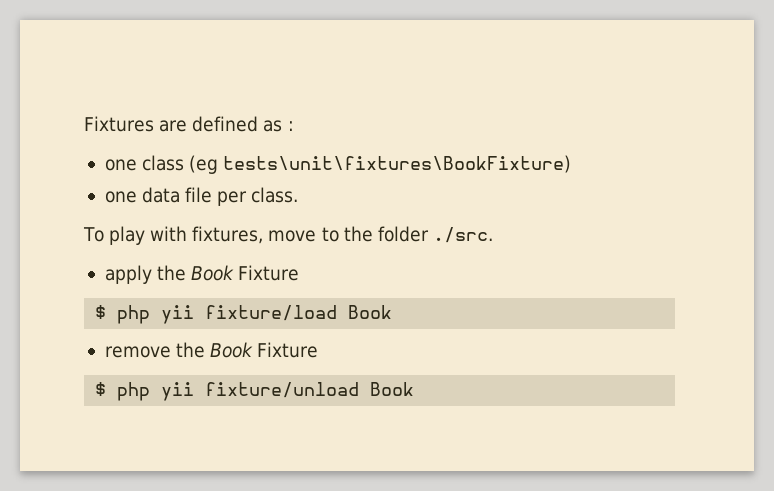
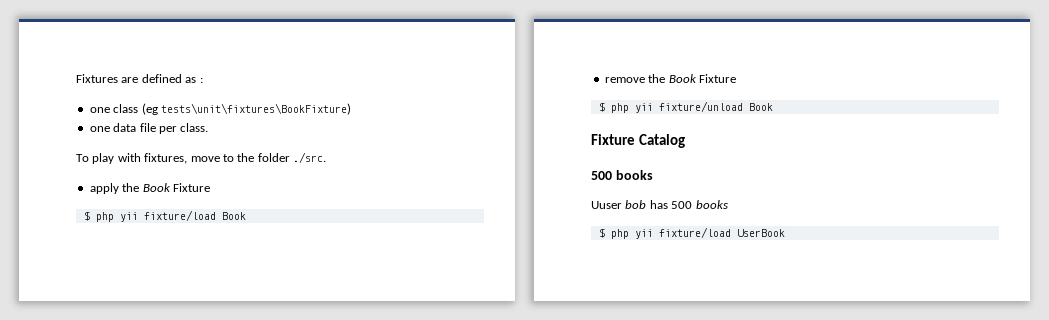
(415, 389) none -> [591,134,685,148] [591,170,653,180] [591,200,728,209] [598,227,785,239] // Fixture Catalog // 500 books // Uuser bob has 500 books // $ php yii fixture/load UserBook

